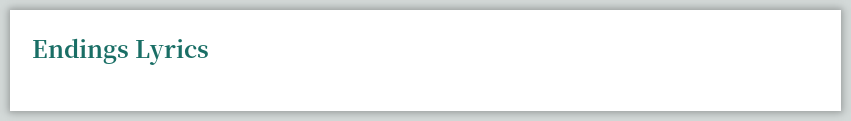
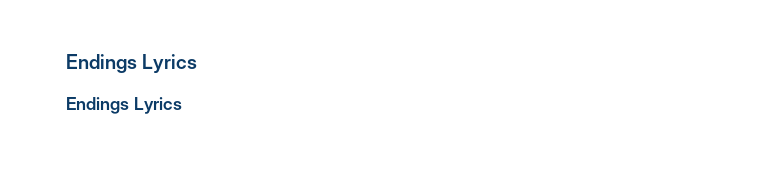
[32,38,210,65] Endings Lyrics -> [66,54,198,73] [66,97,182,114] Endings Lyrics // Endings Lyrics

